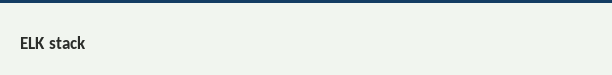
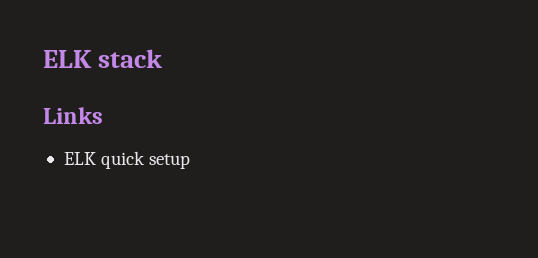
(86, 42) none -> [43,107,103,124] [63,151,191,169] // Links // ELK quick setup

